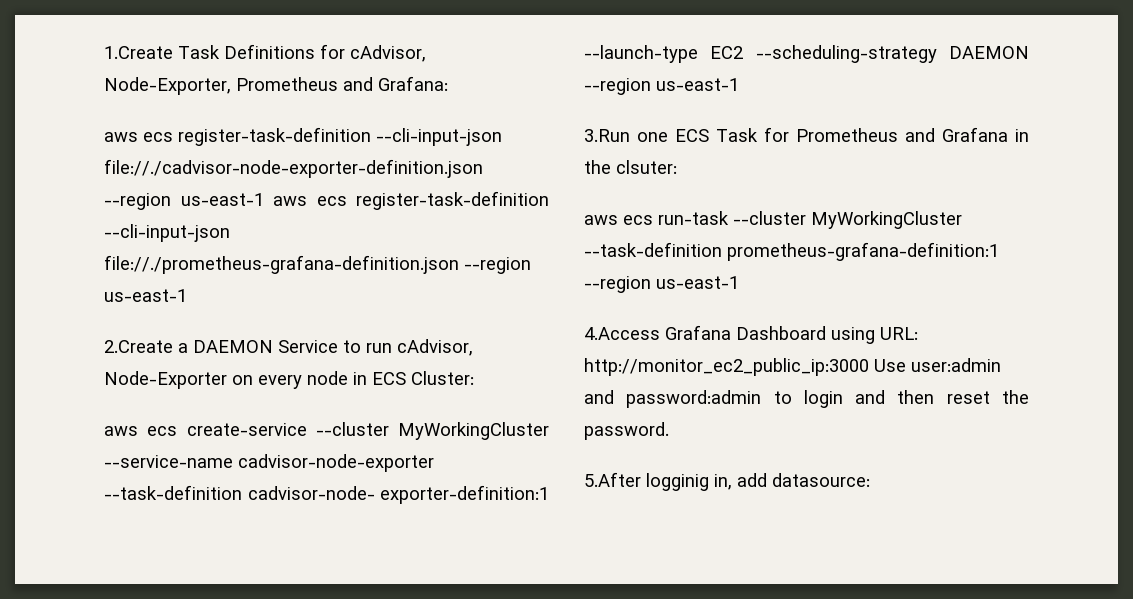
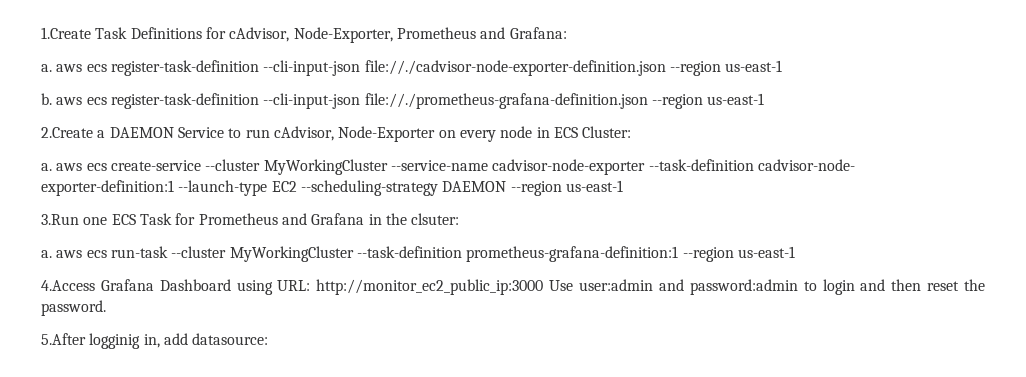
(448, 83) none -> [41,64,52,72] a.
(264, 199) none -> [41,93,52,105] // b.
(474, 378) none -> [41,163,52,171] a.
(677, 167) none -> [41,250,52,258] a.

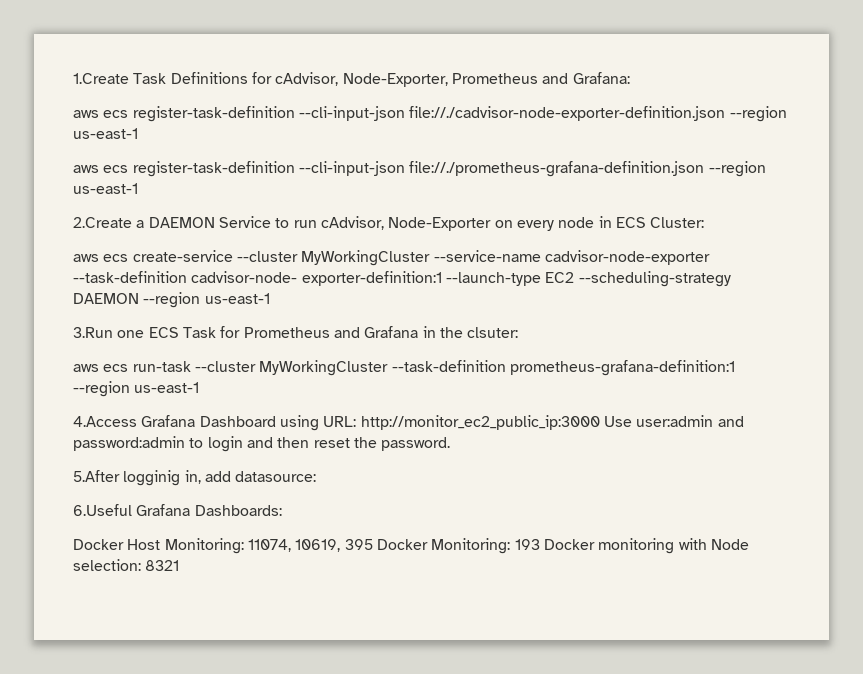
[41,64,52,72] a. -> (630, 78) none
[41,93,52,105] b. -> (138, 133) none
[41,163,52,171] a. -> (705, 222) none
[41,250,52,258] a. -> (519, 332) none
(269, 339) none -> [73,504,282,516] [73,538,749,554] [73,559,180,571] // 6.Useful Grafana Dashboards: // Docker Host Monitoring: 11074, 10619, 395 Docker Monitoring: 193 Docker monitoring with Node selection: 8321

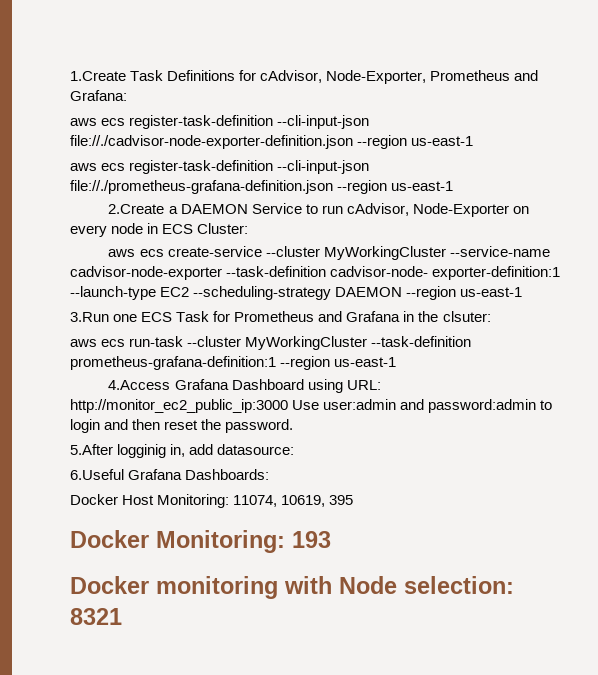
(373, 544) none -> (354, 500) //
(540, 544) none -> (331, 539) //

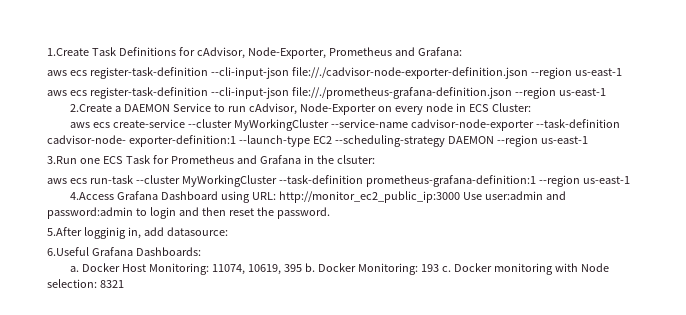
(270, 474) none -> [70,266,80,272] a.
(354, 500) // -> [304,263,315,272] b.
(331, 539) // -> [441,266,451,272] c.

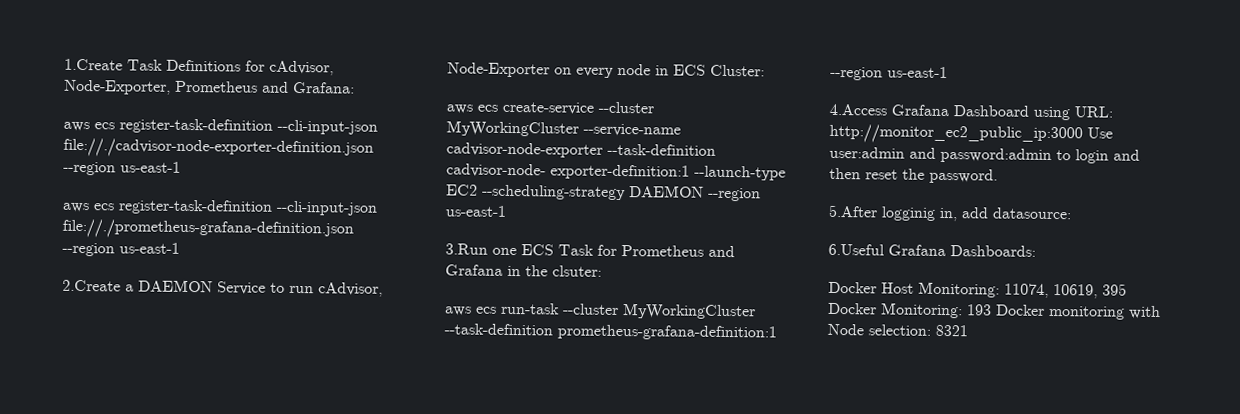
[70,266,80,272] a. -> (1036, 251) none
[304,263,315,272] b. -> (1127, 289) none
[441,266,451,272] c. -> (992, 310) none

